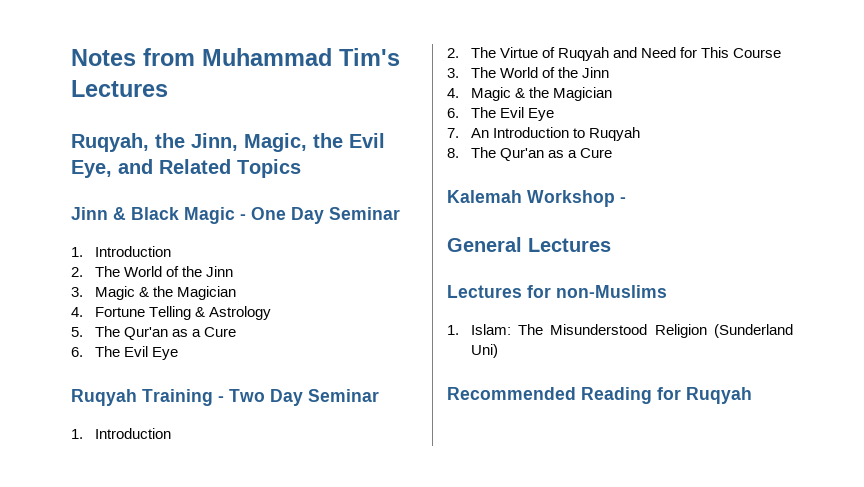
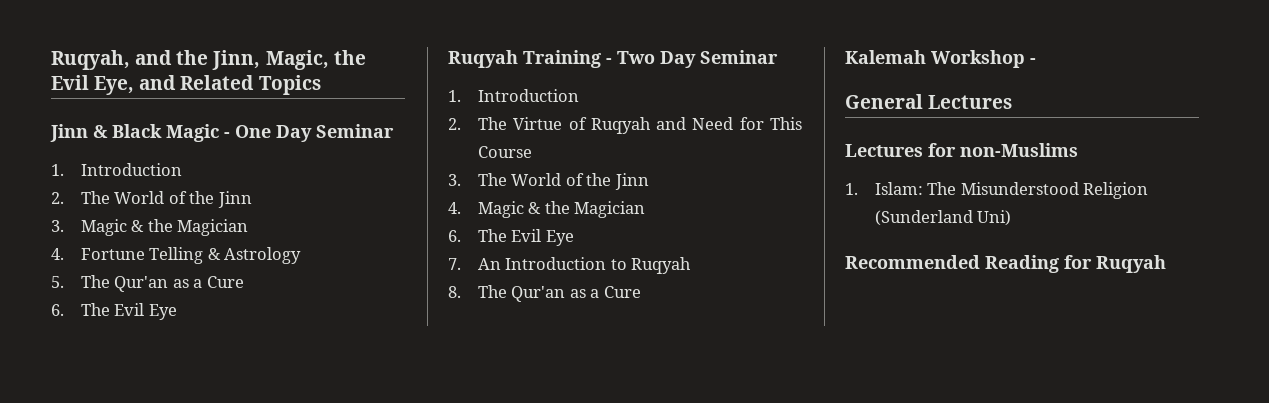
[71,48,400,66] [71,80,168,97] [71,133,149,152] Notes from Muhammad Tim's Lectures // Ruqyah, -> [51,50,173,70] Ruqyah, and

